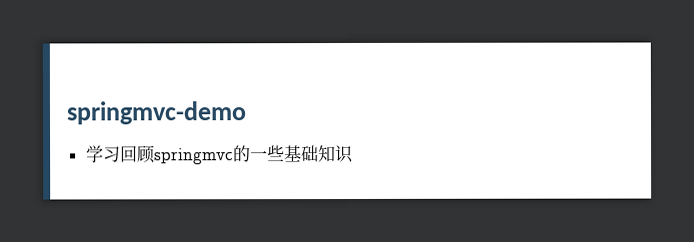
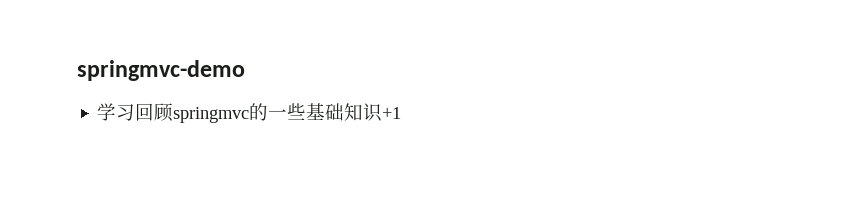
(354, 154) none -> [382,107,402,119] +1

